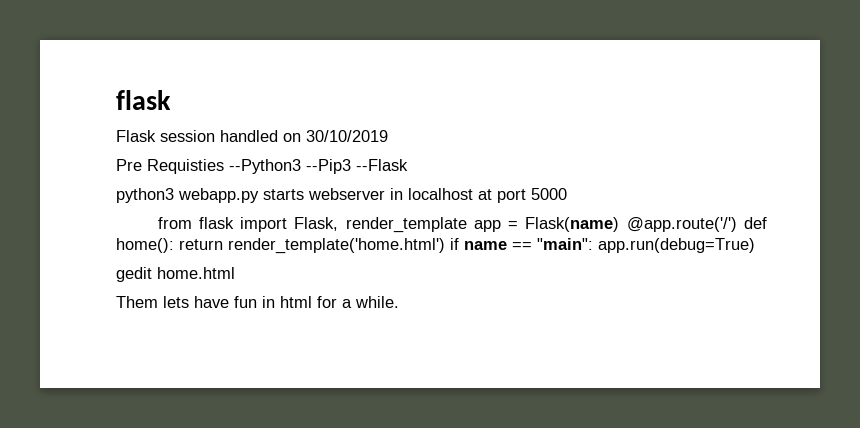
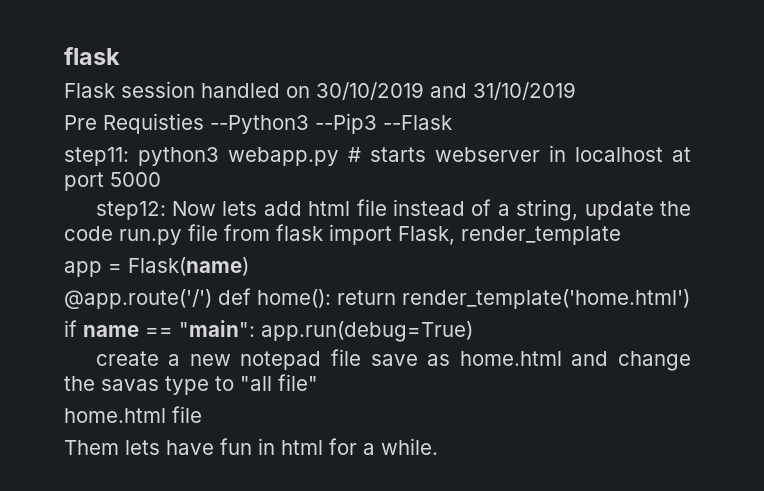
(388, 136) none -> [430,82,576,100] and 31/10/2019
(408, 165) none -> [64,147,129,166] step11:
(259, 195) none -> [348,147,361,162] #
(567, 194) none -> [95,199,691,221] [64,224,218,245] step12: Now lets add html file instead of a string, update the code run.py file
(467, 225) none -> (621, 235) //
(620, 224) none -> (249, 266) //
(445, 246) none -> (690, 299) //
[116,267,235,282] gedit home.html -> [95,349,692,371] [64,374,318,395] [64,406,202,423] create a new notepad file save as home.html and change the savas type to "all file" // home.html file

